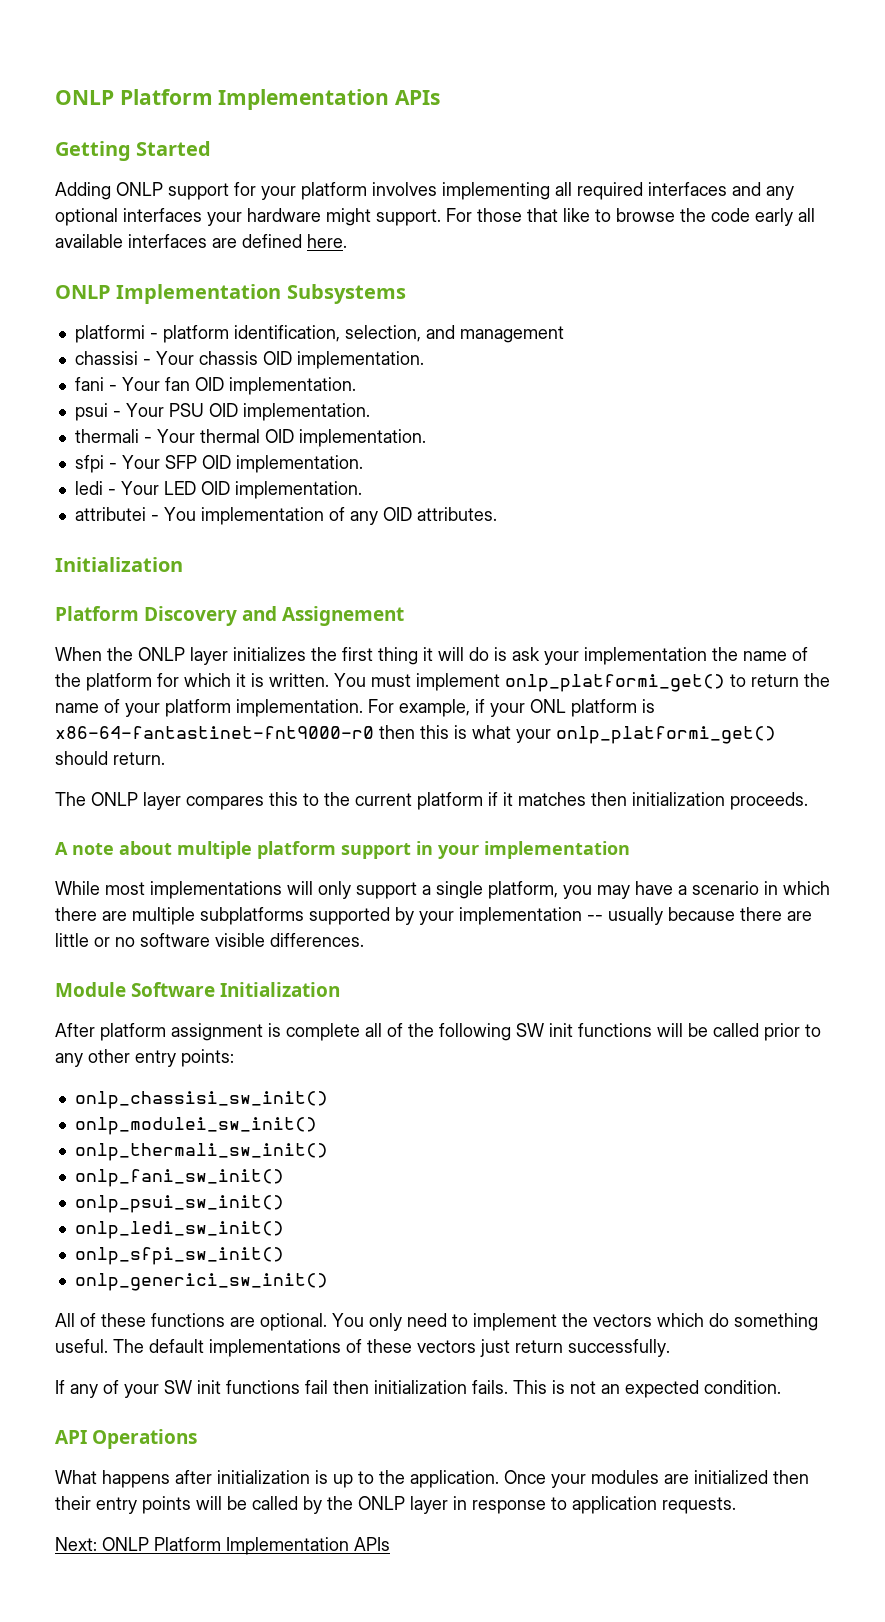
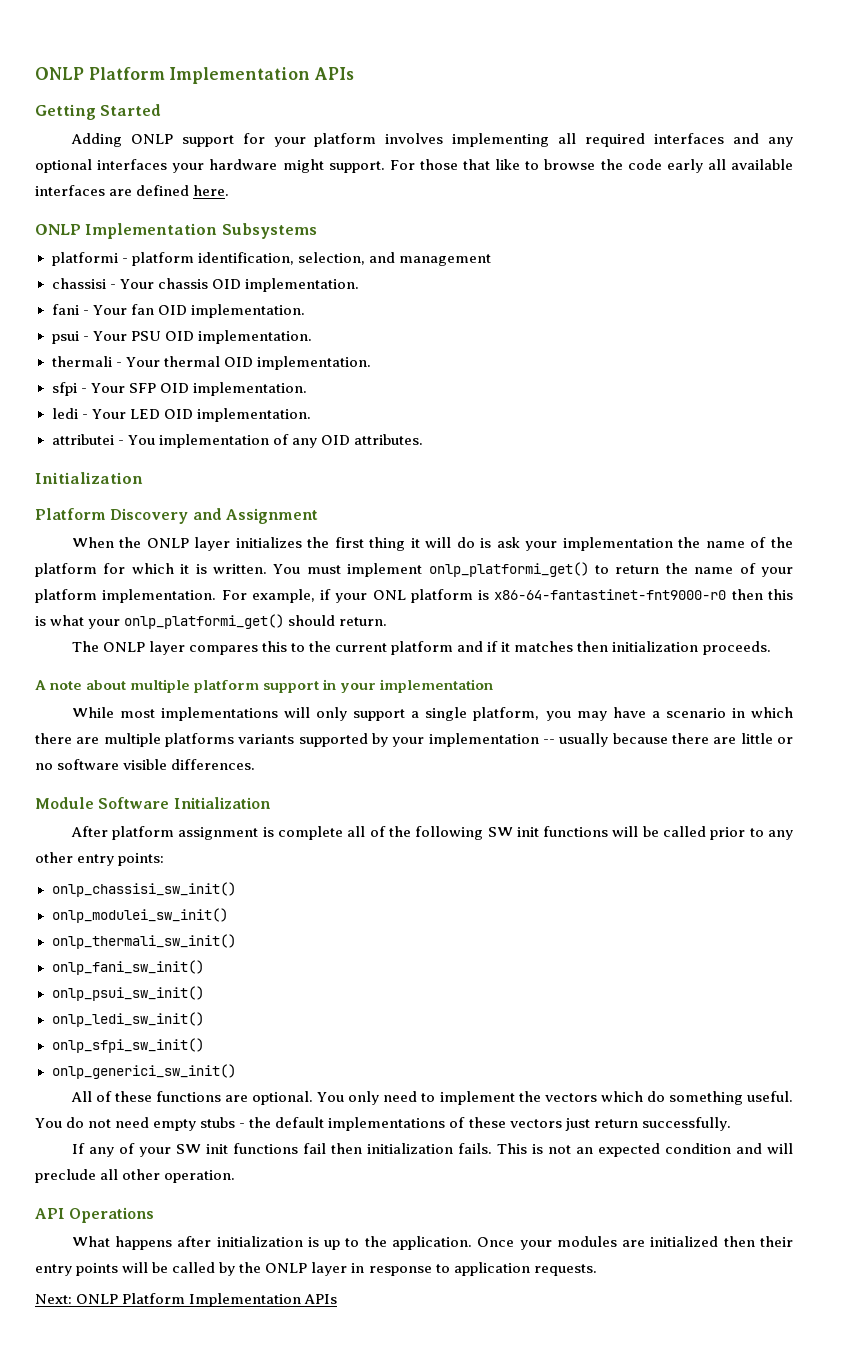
[282,606,405,626] Assignement -> [225,508,318,524] Assignment
(483, 801) none -> [457,641,484,652] and
[200,907,304,925] subplatforms -> [165,733,295,747] platforms variants
[113,1339,144,1353] The -> [35,1117,272,1131] You do not need empty stubs - the
[704,1380,781,1394] condition. -> [664,1143,793,1154] [35,1169,236,1183] condition and will preclude all other operation.

